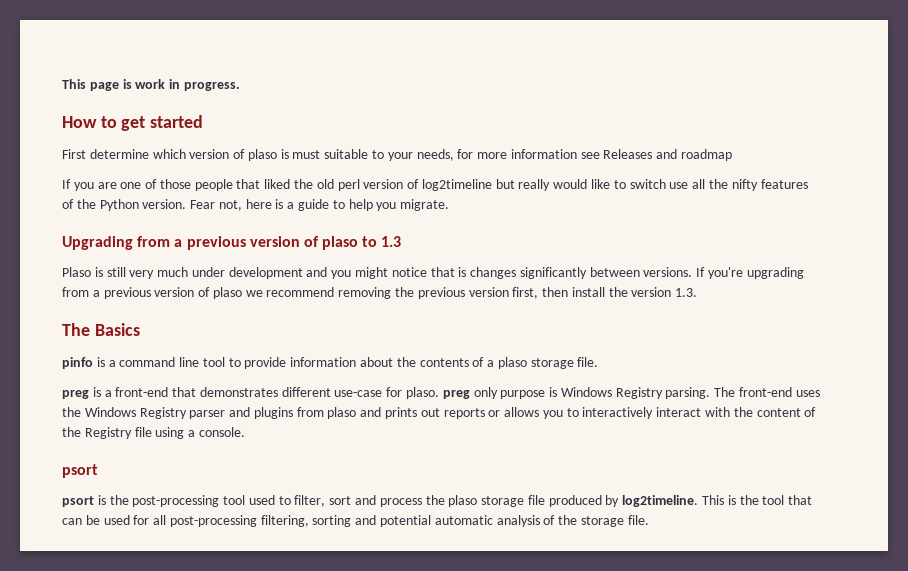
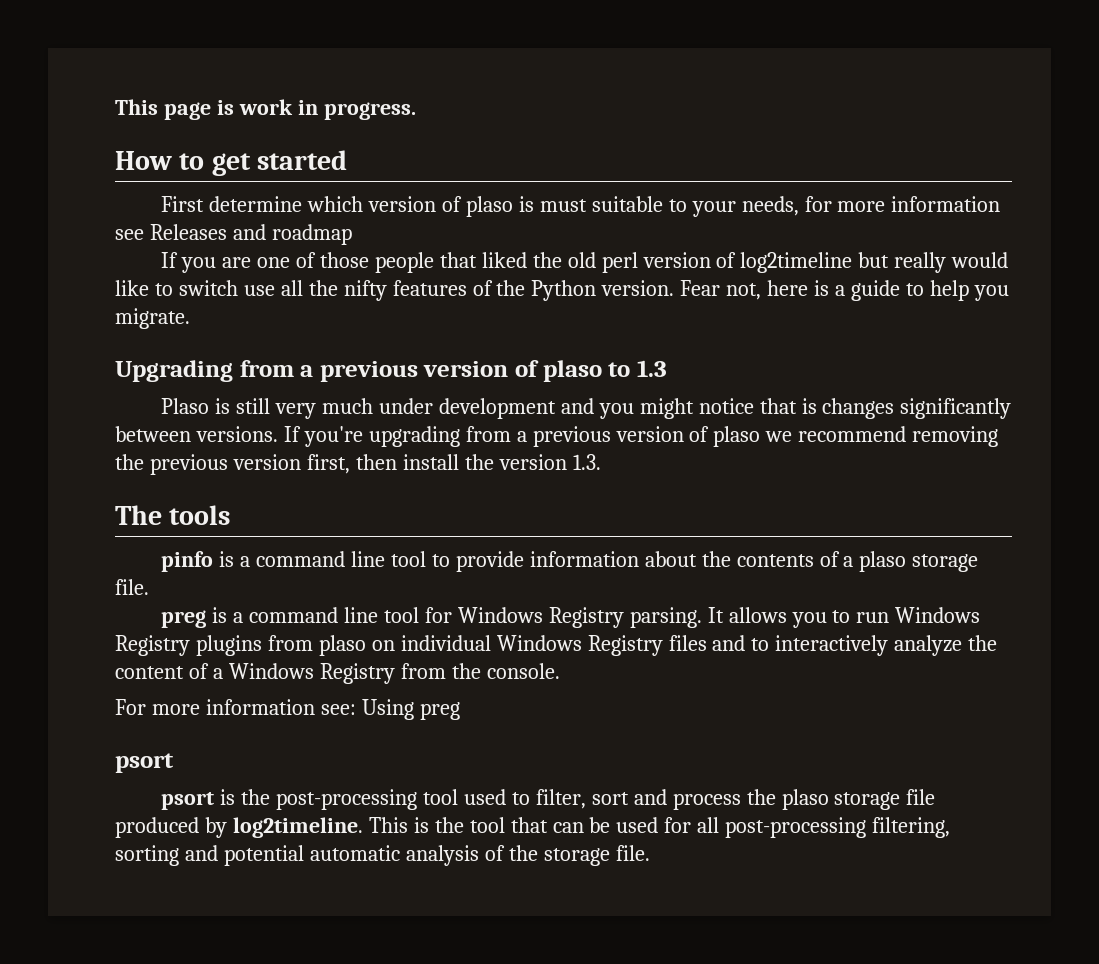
[94,323,140,336] Basics -> [169,505,231,525] tools
[115,387,820,399] [62,407,817,419] [62,427,245,439] front-end that demonstrates different use-case for plaso. preg only purpose is Windows Registry parsing. The front-end uses the Windows Registry parser and plugins from plaso and prints out reports or allows you to interactively interact with the content of the Registry file using a console. -> [249,607,981,628] [115,635,998,656] [115,663,560,684] [115,699,460,720] command line tool for Windows Registry parsing. It allows you to run Windows Registry plugins from plaso on individual Windows Registry files and to interactively analyze the content of a Windows Registry from the console. // For more information see: Using preg

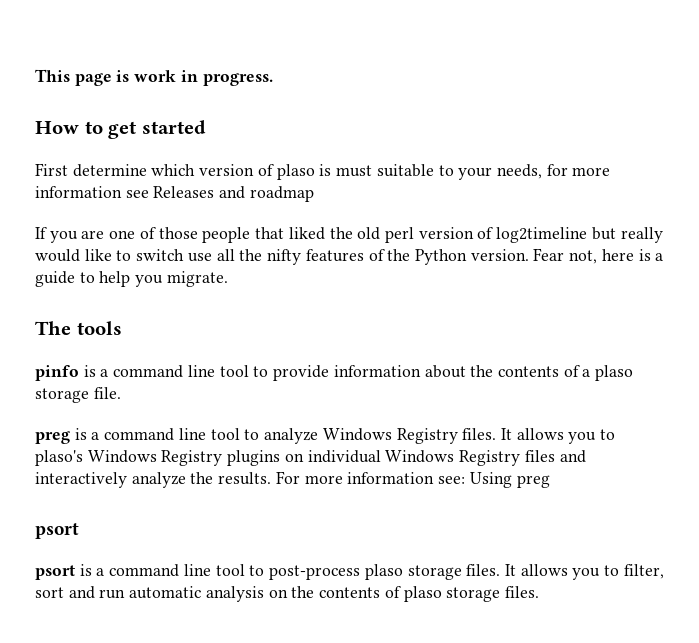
[115,360,667,382] [161,398,1012,419] [115,426,999,447] [115,454,601,475] // Upgrading from a previous version of plaso to 1.3 // Plaso is still very much under development and you might notice that is changes significantly between versions. If you're upgrading from a previous version of plaso we recommend removing the previous version first, then install the version 1.3. -> (228, 279) none
[424,607,890,628] for Windows Registry parsing. It allows you to run -> [244,428,616,444] [35,450,83,466] to analyze Windows Registry files. It allows you to plaso's
[267,635,366,656] from plaso -> (281, 458) none
[751,638,770,651] to -> (586, 456) none
[115,663,560,684] content of a Windows Registry from the console. // -> [218,472,272,485] results.
[241,789,936,810] [115,817,951,838] [115,845,650,866] the post-processing tool used to filter, sort and process the plaso storage file produced by log2timeline. This is the tool that can be used for all post-processing filtering, sorting and potential automatic analysis of the storage file. -> [96,564,664,580] [35,586,539,602] a command line tool to post-process plaso storage files. It allows you to filter, sort and run automatic analysis on the contents of plaso storage files.

